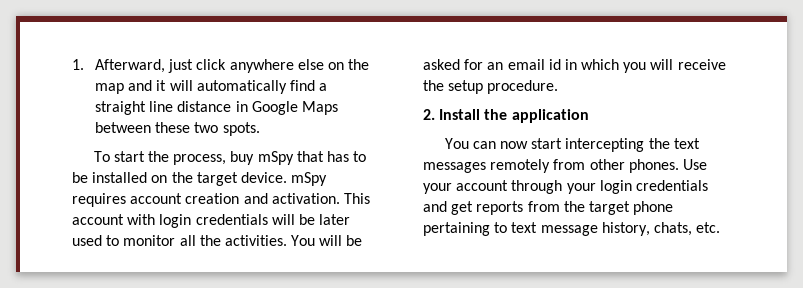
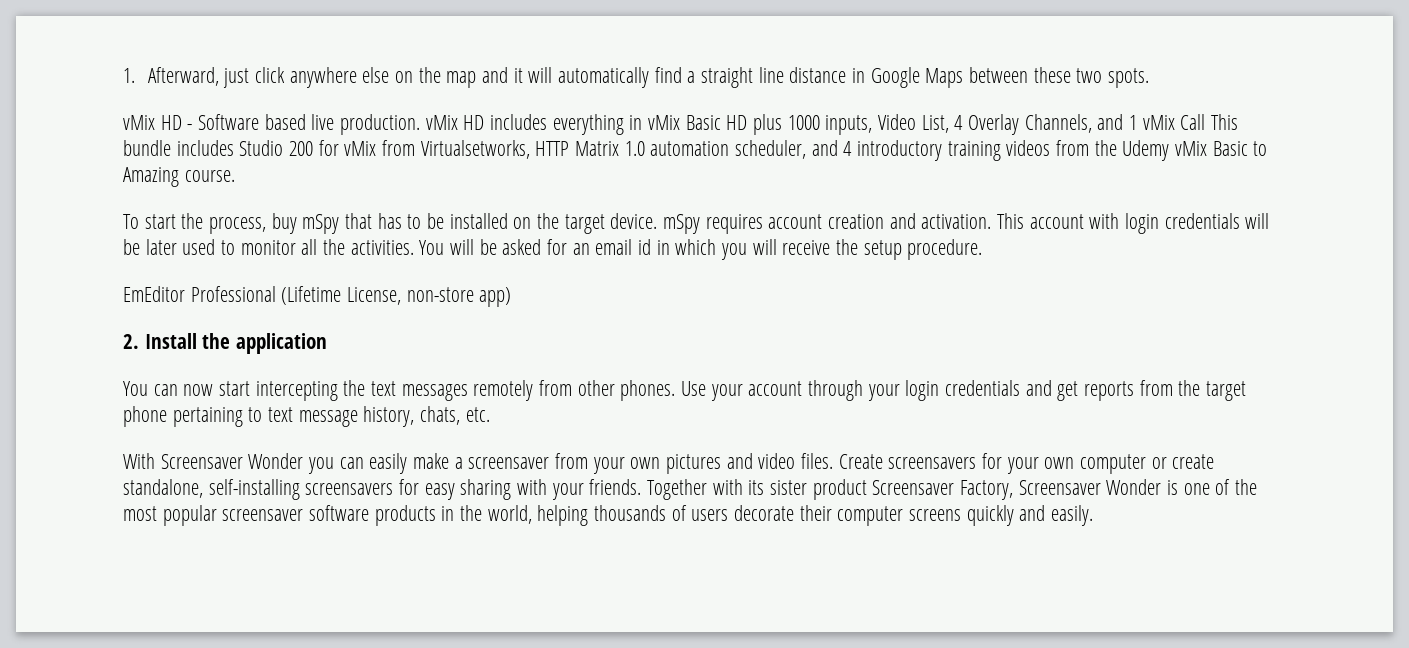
(260, 129) none -> [123,114,1239,135] [123,140,1268,161] [123,167,235,187] // vMix HD - Software based live production. vMix HD includes everything in vMix Basic HD plus 1000 inputs, Video List, 4 Overlay Channels, and 1 vMix Call This bundle includes Studio 200 for vMix from Virtualsetworks, HTTP Matrix 1.0 automation scheduler, and 4 introductory training videos from the Udemy vMix Basic to Amazing course.
(559, 87) none -> [123,286,512,307] // EmEditor Professional (Lifetime License, non-store app)
(721, 227) none -> [123,453,1215,474] [123,479,1258,500] [123,505,1094,526] // With Screensaver Wonder you can easily make a screensaver from your own pictures and video files. Create screensavers for your own computer or create standalone, self-installing screensavers for easy sharing with your friends. Together with its sister product Screensaver Factory, Screensaver Wonder is one of the most popular screensaver software products in the world, helping thousands of users decorate their computer screens quickly and easily.

